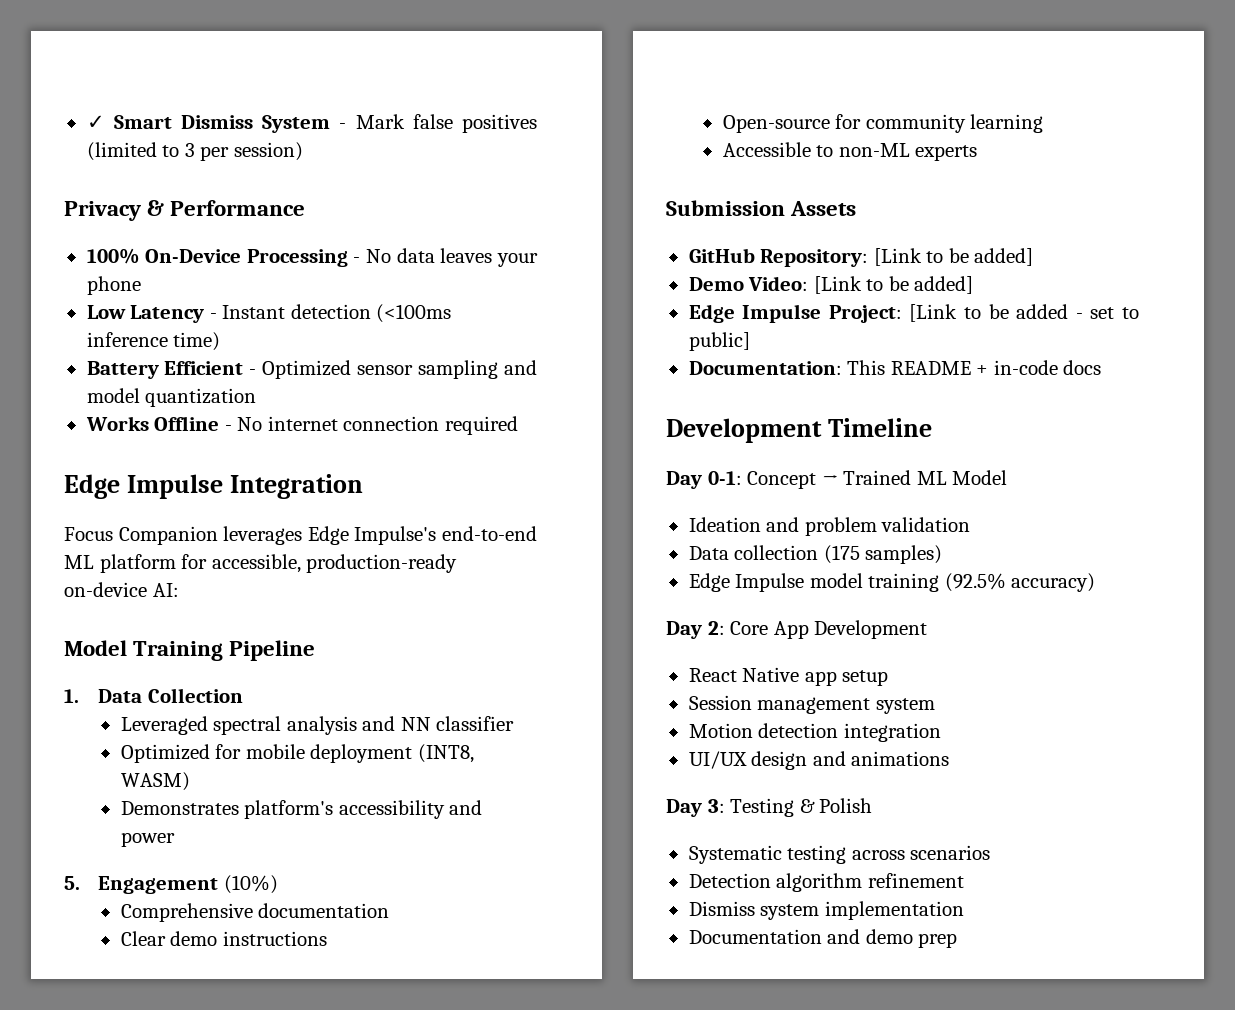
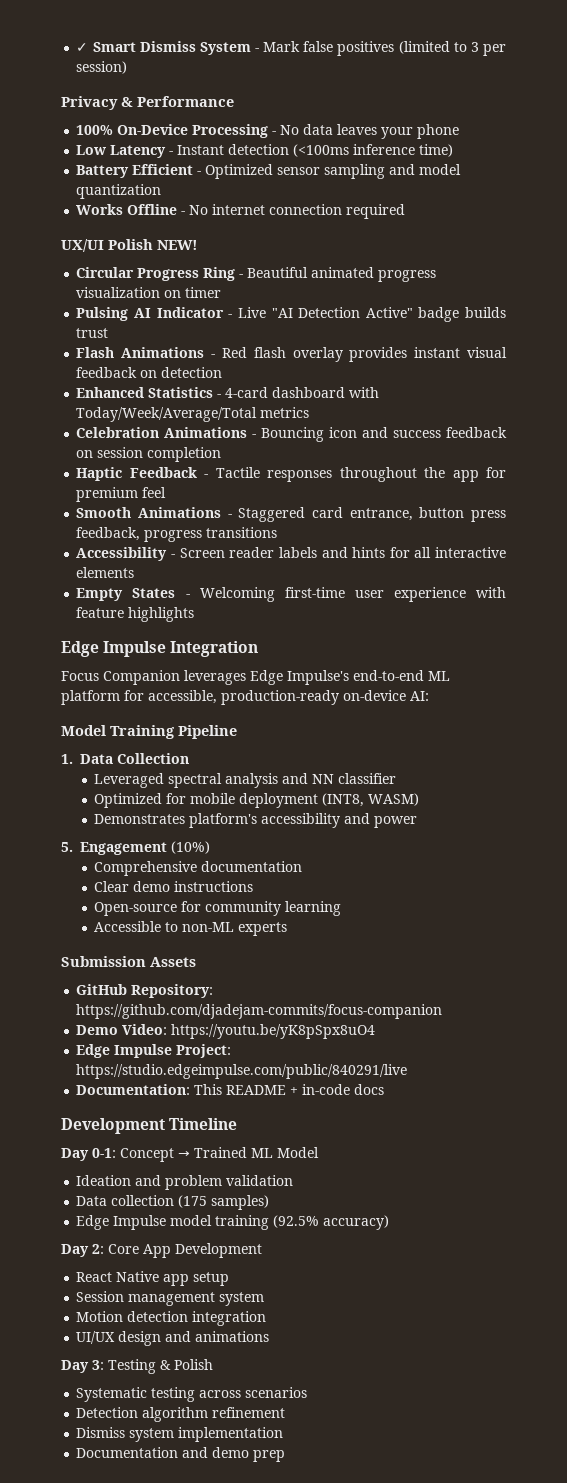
(518, 425) none -> [61,239,198,252] [76,267,437,282] [76,287,222,298] [76,307,506,322] [76,328,109,338] [76,347,507,362] [76,367,223,378] [76,387,380,398] [76,407,310,422] [76,427,507,442] [76,447,222,462] [76,467,506,482] [76,487,167,502] [76,507,506,522] [76,527,278,542] [76,547,506,561] [76,567,135,578] [76,587,506,602] [76,607,195,622] // UX/UI Polish NEW! // Circular Progress Ring - Beautiful animated progress visualization on timer // Pulsing AI Indicator - Live "AI Detection Active" badge builds trust // Flash Animations - Red flash overlay provides instant visual feedback on detection // Enhanced Statistics - 4-card dashboard with Today/Week/Average/Total metrics // Celebration Animations - Bouncing icon and success feedback on session completion // Haptic Feedback - Tactile responses throughout the app for premium feel // Smooth Animations - Staggered card entrance, button press feedback, progress transitions // Accessibility - Screen reader labels and hints for all interactive elements // Empty States - Welcoming first-time user experience with feature highlights
[873,248,1034,266] [688,276,974,294] [688,304,1139,323] [688,332,750,351] [Link to be added] // Demo Video: [Link to be added] // Edge Impulse Project: [Link to be added - set to public] -> [76,1004,443,1019] [76,1024,376,1039] [76,1044,232,1058] [76,1064,408,1079] https://github.com/djadejam-commits/focus-companion // Demo Video: https://youtu.be/yK8pSpx8uO4 // Edge Impulse Project: https://studio.edgeimpulse.com/public/840291/live

